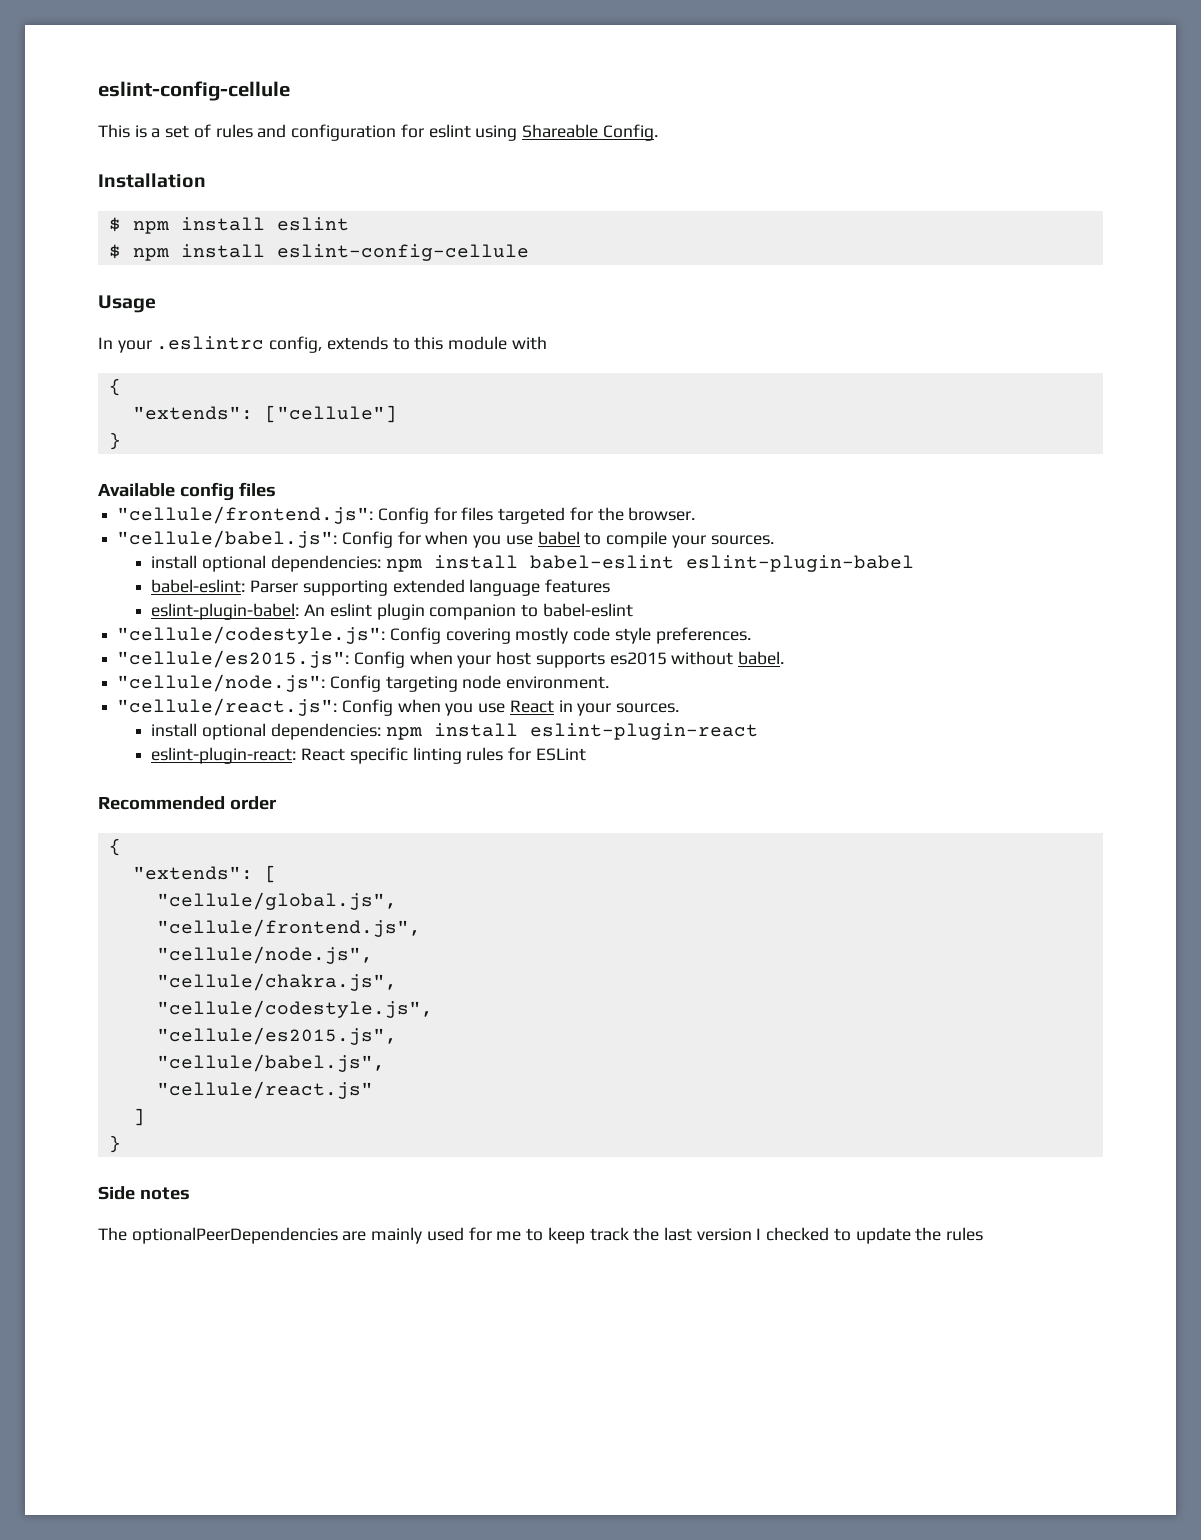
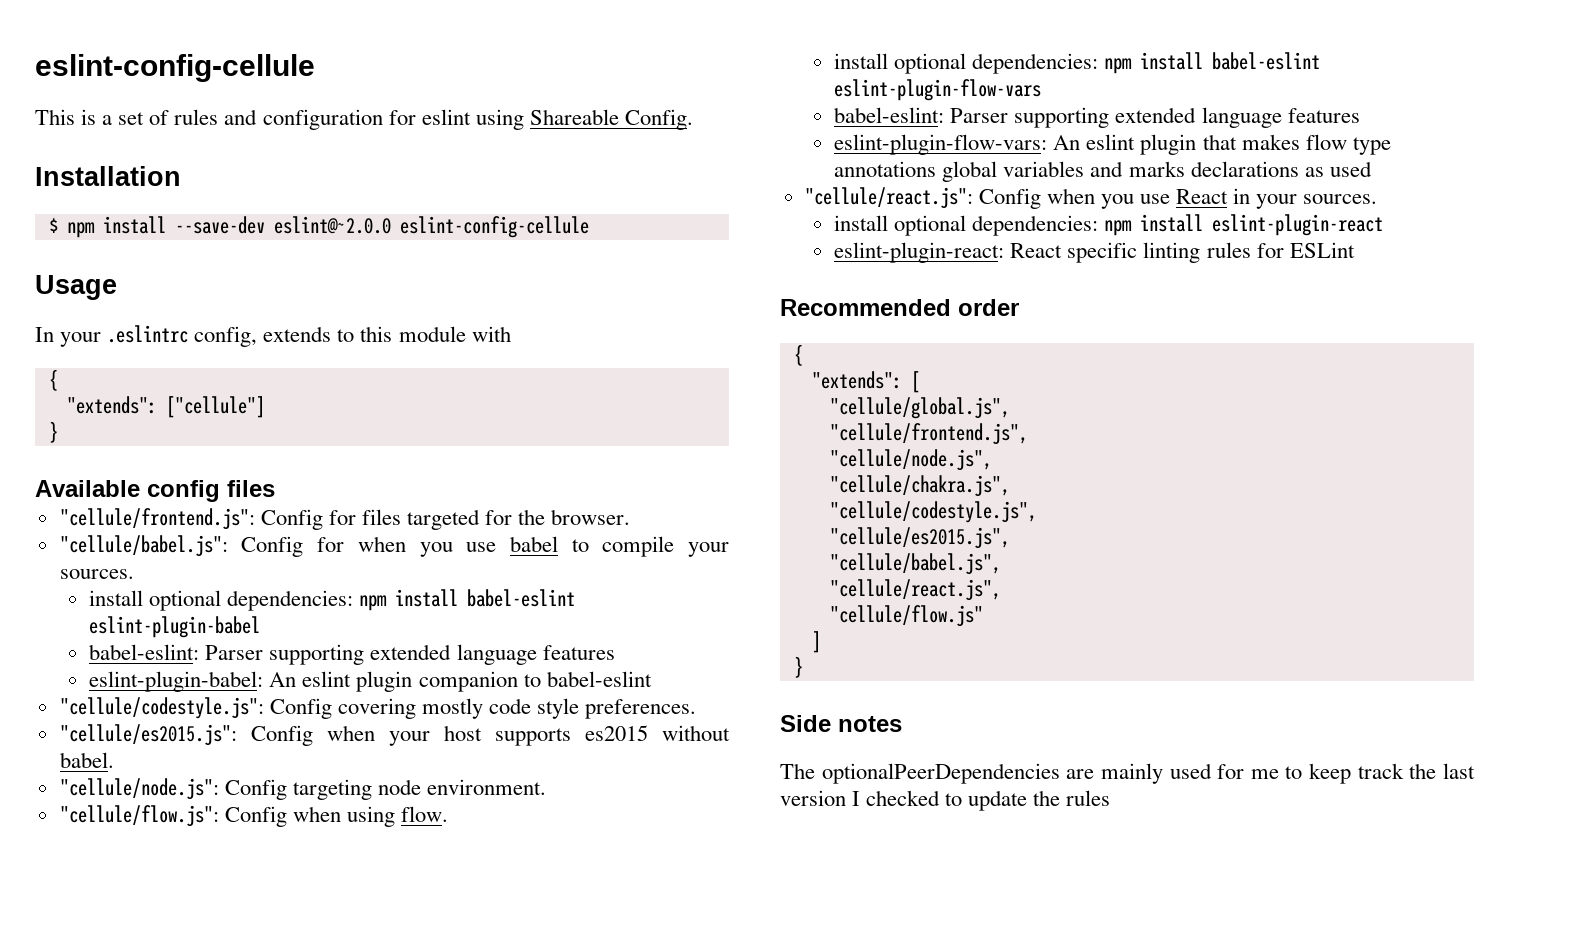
[276,217,349,231] [108,244,265,261] eslint // $ npm install -> [174,216,391,234] --save-dev eslint@~2.0.0
(610, 682) none -> [59,805,449,827] [834,52,1321,74] [834,79,1042,101] [834,107,1360,128] [834,134,1391,155] [834,161,1372,182] // "cellule/flow.js": Config when using flow. // install optional dependencies: npm install babel-eslint eslint-plugin-flow-vars // babel-eslint: Parser supporting extended language features // eslint-plugin-flow-vars: An eslint plugin that makes flow type annotations global variables and marks declarations as used
[156,1081,373,1099] "cellule/react.js" -> [829,579,1001,601] [829,605,983,627] "cellule/react.js", // "cellule/flow.js"

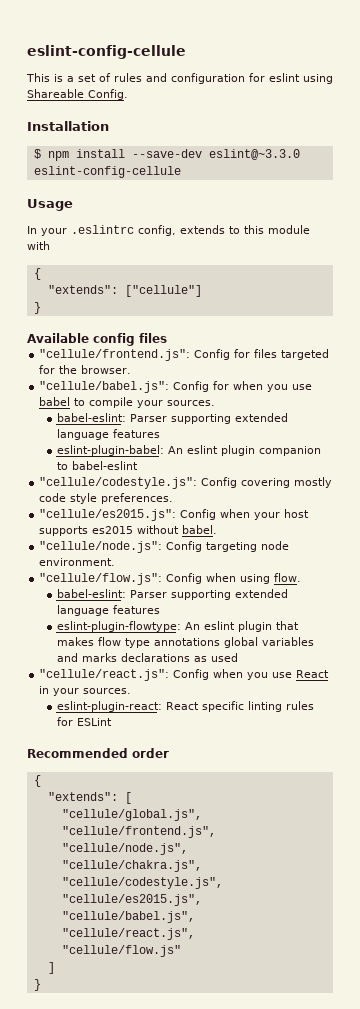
[273,216,391,234] eslint@~2.0.0 -> [208,149,300,160] eslint@~3.3.0
[89,589,576,611] [89,616,261,638] // install optional dependencies: npm install babel-eslint eslint-plugin-babel -> (216, 403) none
[834,52,1321,74] [834,79,1042,101] [834,107,1360,128] [834,134,1048,155] // install optional dependencies: npm install babel-eslint eslint-plugin-flow-vars // babel-eslint: Parser supporting extended language features // eslint-plugin-flow-vars: -> [56,589,288,600] [56,605,160,616] [56,621,181,632] // babel-eslint: Parser supporting extended language features // eslint-plugin-flowtype:
[834,214,1384,236] // install optional dependencies: npm install eslint-plugin-react -> (132, 691) none
[780,715,902,732] [780,763,1475,784] [780,790,1111,811] // Side notes // The optionalPeerDependencies are mainly used for me to keep track the last version I checked to update the rules -> (41, 985) none

